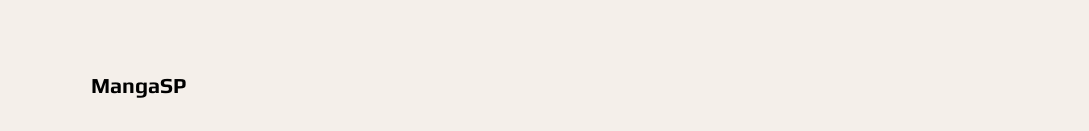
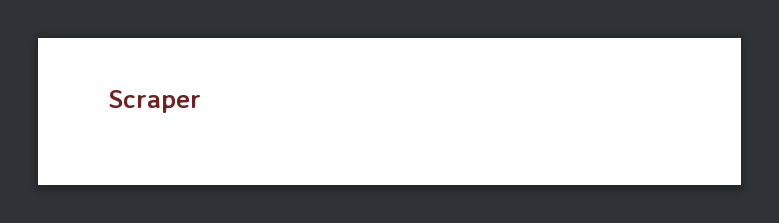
[91,78,186,98] MangaSP -> [108,90,201,113] Scraper

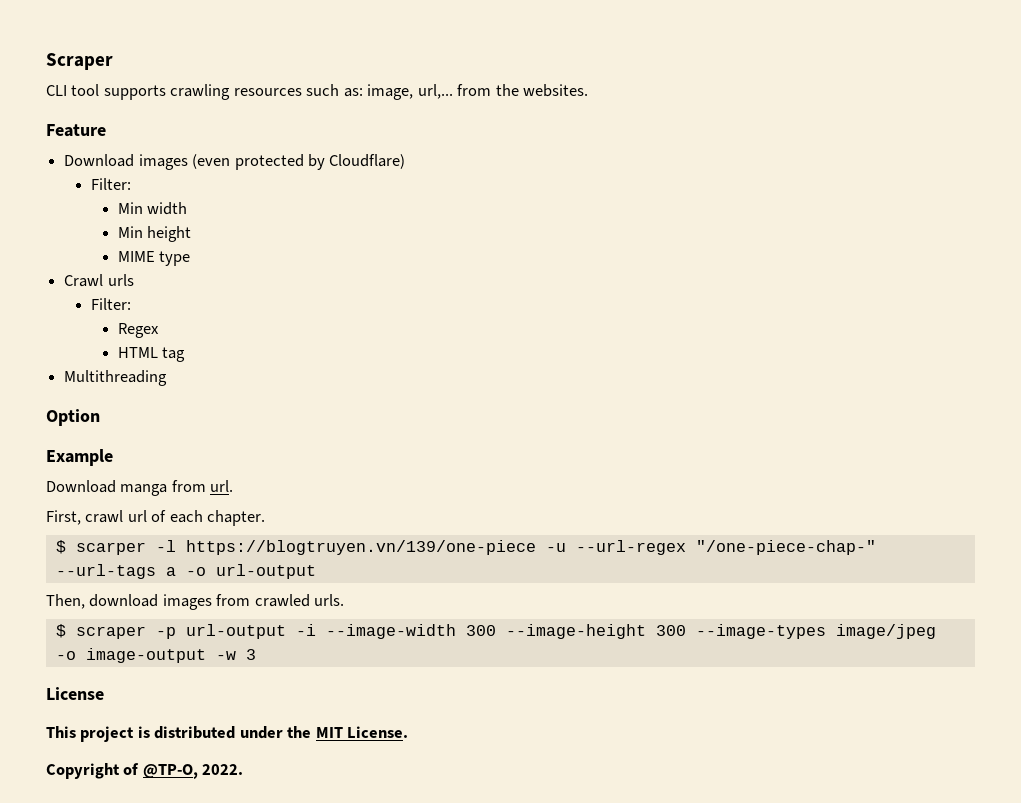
(201, 101) none -> [46,84,589,100] [46,124,106,137] [64,154,406,170] [90,178,131,190] [117,202,188,215] [117,226,192,242] [117,251,191,266] [64,274,134,287] [90,298,131,310] [117,323,159,338] [117,347,186,362] [64,370,168,386] [46,409,100,426] [46,449,113,466] [46,480,234,496] [46,510,266,526] [55,540,876,555] [55,564,316,579] [46,594,345,610] [55,624,936,639] [55,648,256,663] [46,687,104,700] [46,726,409,742] [46,763,244,779] // CLI tool supports crawling resources such as: image, url,... from the websites. // Feature // Download images (even protected by Cloudflare) // Filter: // Min width // Min height // MIME type // Crawl urls // Filter: // Regex // HTML tag // Multithreading // Option // Example // Download manga from url. // First, crawl url of each chapter. // $ scarper -l https://blogtruyen.vn/139/one-piece -u --url-regex "/one-piece-chap-" --url-tags a -o url-output // Then, download images from crawled urls. // $ scraper -p url-output -i --image-width 300 --image-height 300 --image-types image/jpeg -o image-output -w 3 // License // This project is distributed under the MIT License. // Copyright of @TP-O, 2022.

